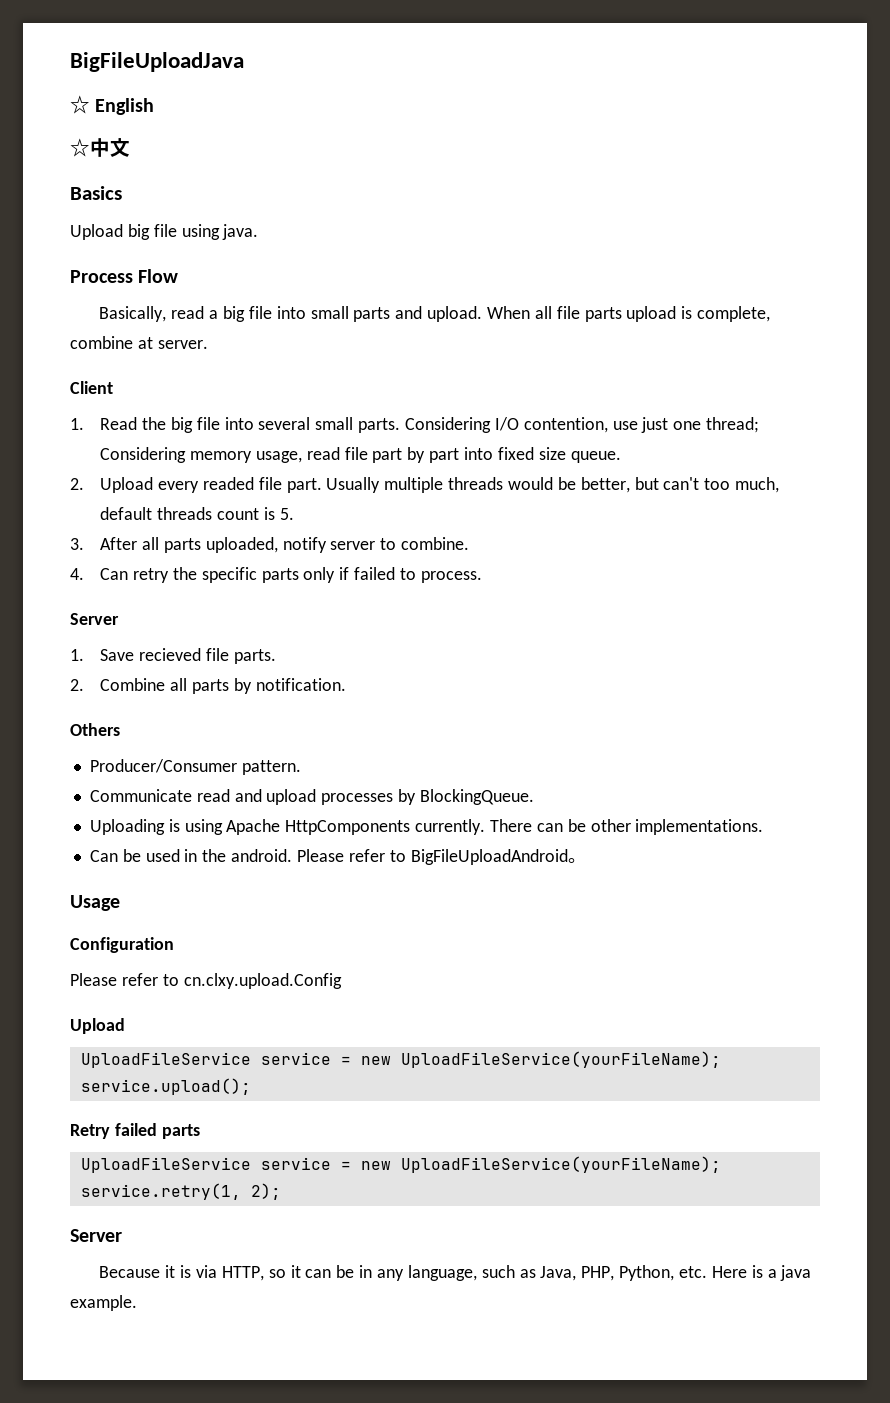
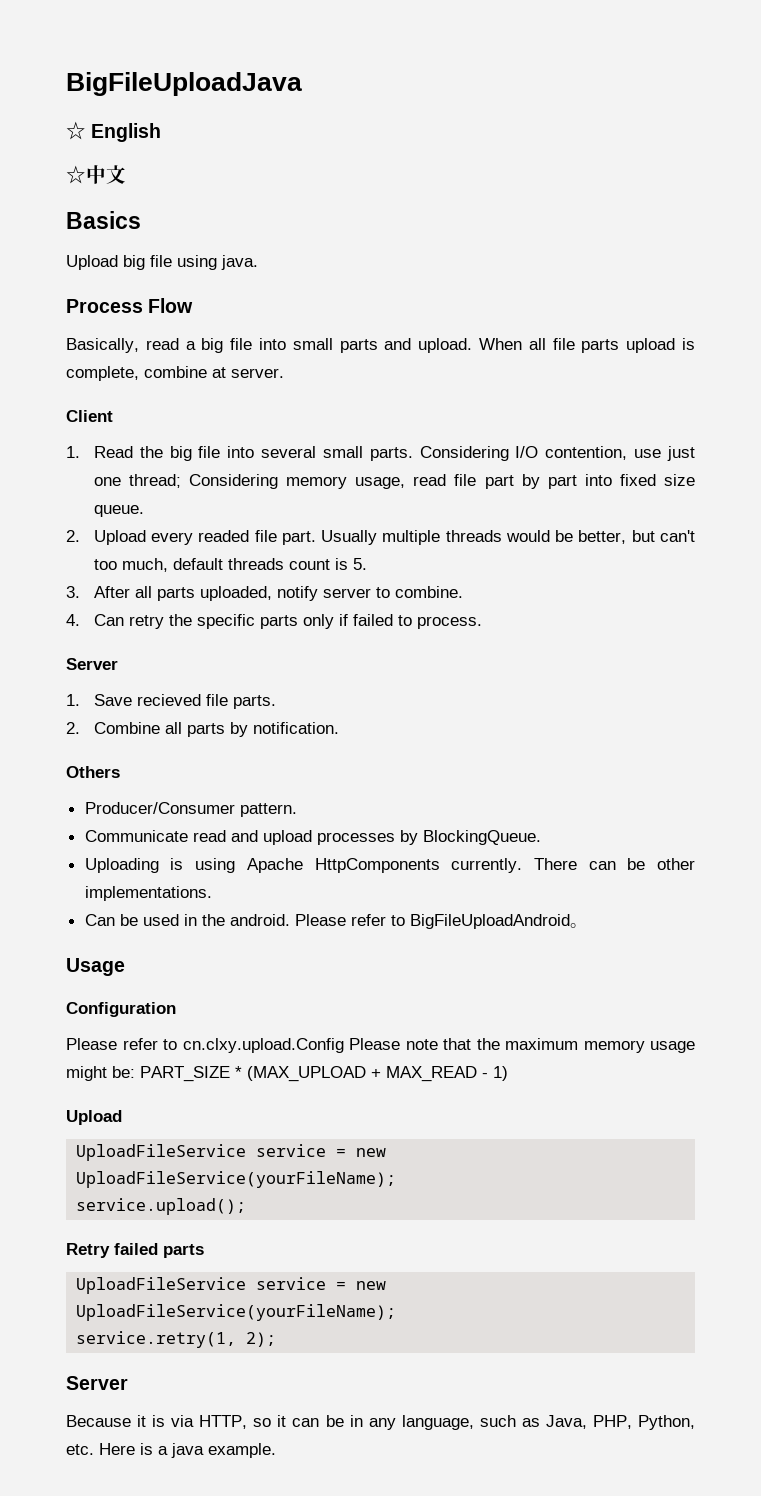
(342, 981) none -> [349,1038,695,1053] [66,1066,508,1082] Please note that the maximum memory usage might be: PART_SIZE * (MAX_UPLOAD + MAX_READ - 1)

